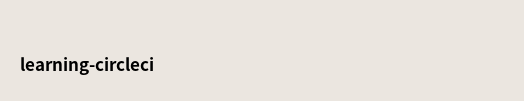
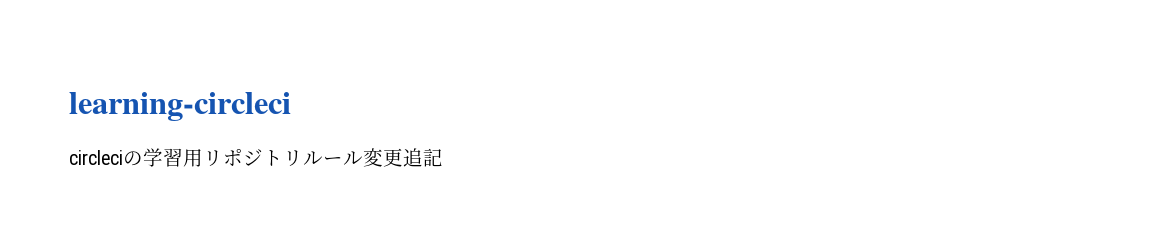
(154, 66) none -> [69,148,443,167] // circleciの学習用リポジトリルール変更追記

